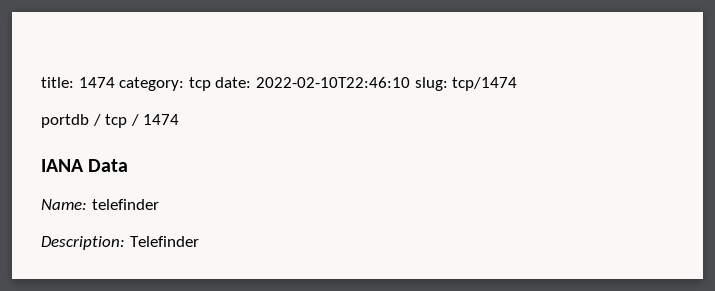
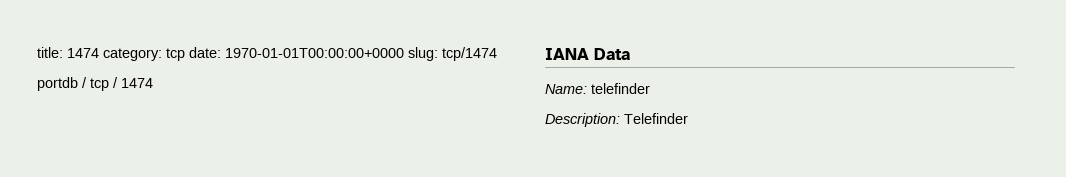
[255,77,410,88] 2022-02-10T22:46:10 -> [225,48,404,58] 1970-01-01T00:00:00+0000

